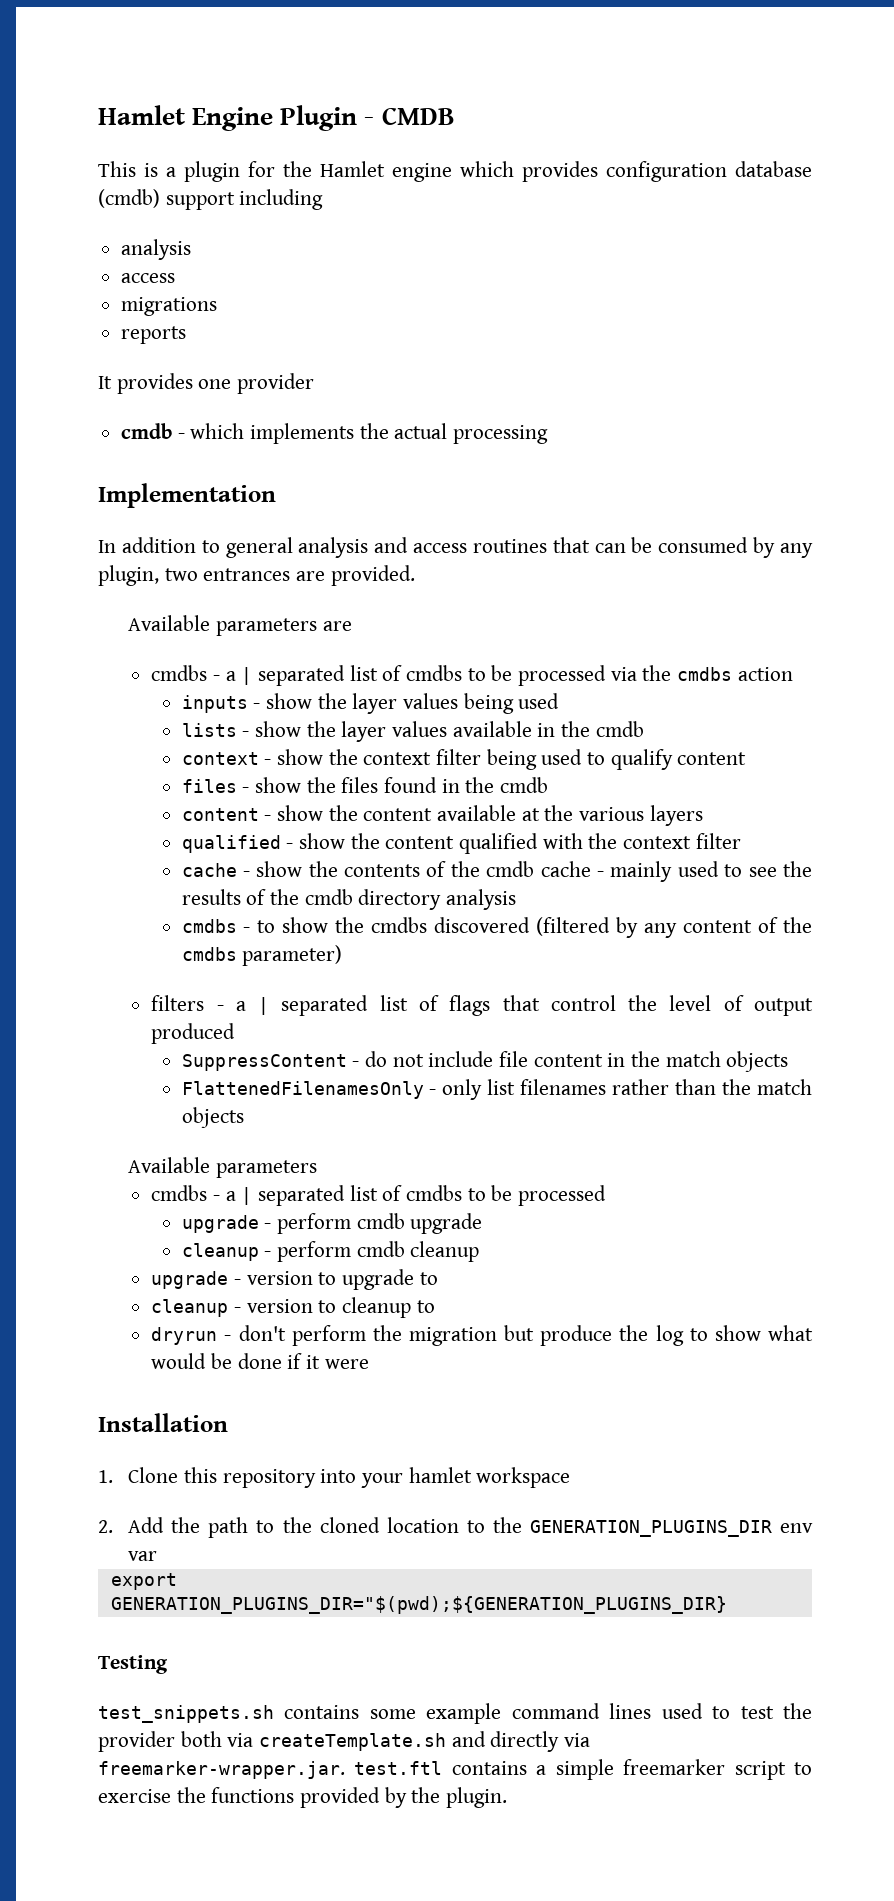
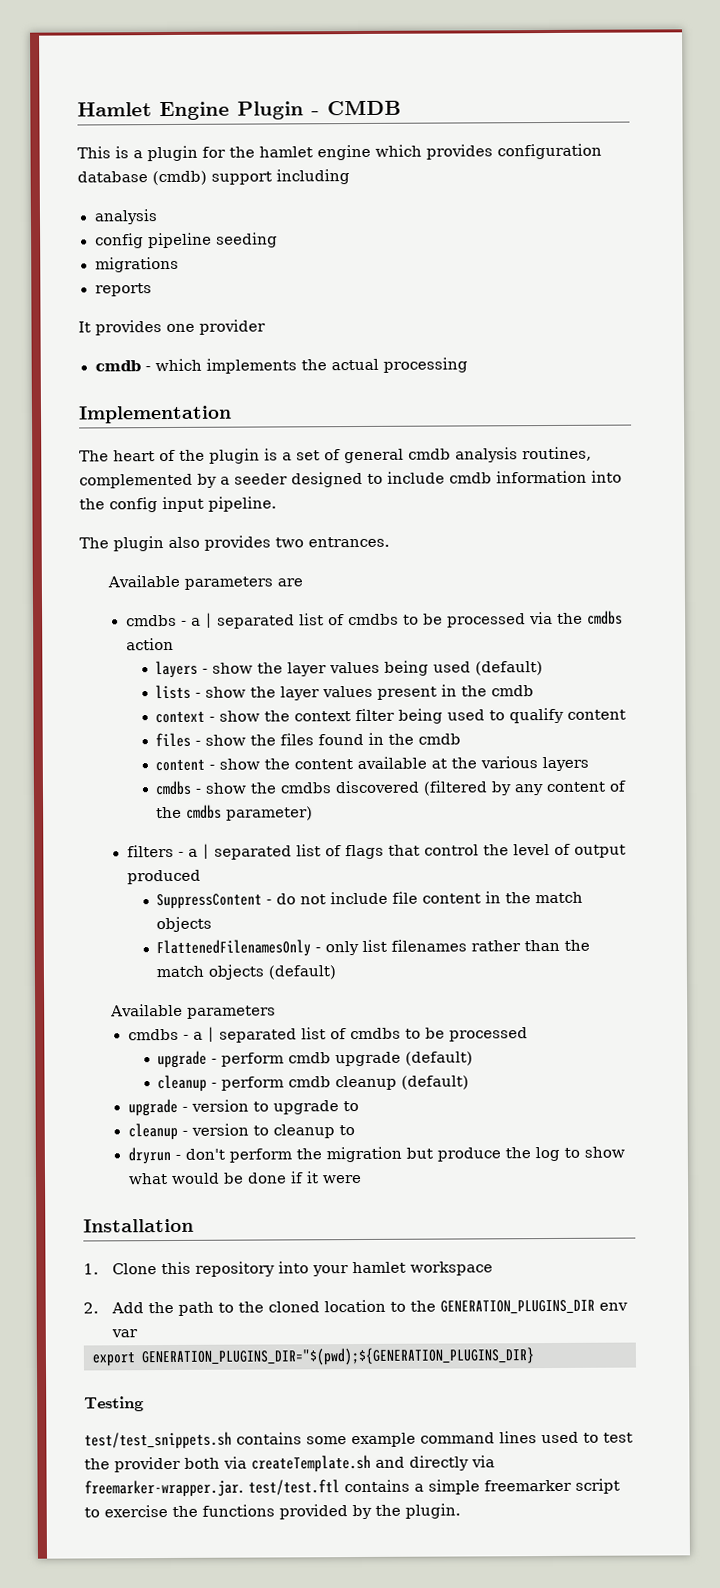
[320,161,385,177] Hamlet -> [259,146,313,158] hamlet
[121,273,176,283] access -> [94,232,278,249] config pipeline seeding
[98,537,813,558] [98,565,415,586] In addition to general analysis and access routines that can be consumed by any plugin, two entrances are provided. -> [79,446,592,464] [79,470,622,489] [79,496,277,513] [79,535,390,552] The heart of the plugin is a set of general cmdb analysis routines, complemented by a seeder designed to include cmdb information into the config input pipeline. // The plugin also provides two entrances.
[181,695,248,713] inputs -> [155,660,199,679] layers
(560, 701) none -> [475,661,544,676] (default)
[452,721,532,737] available -> [377,686,438,700] present
[181,833,741,854] [181,861,812,882] [181,889,516,910] [181,919,276,933] // qualified - show the content qualified with the context filter // cache - show the contents of the cmdb cache - mainly used to see the results of the cmdb directory analysis // cmdbs - to -> [155,780,202,796] // cmdbs -
(244, 1117) none -> [268,965,337,980] (default)
(483, 1223) none -> [405,1051,474,1066] (default)
(480, 1251) none -> [401,1075,470,1090] (default)
[98,1705,274,1723] test_snippets.sh -> [84,1431,232,1450] test/test_snippets.sh
[354,1761,443,1775] test.ftl -> [248,1479,340,1496] test/test.ftl

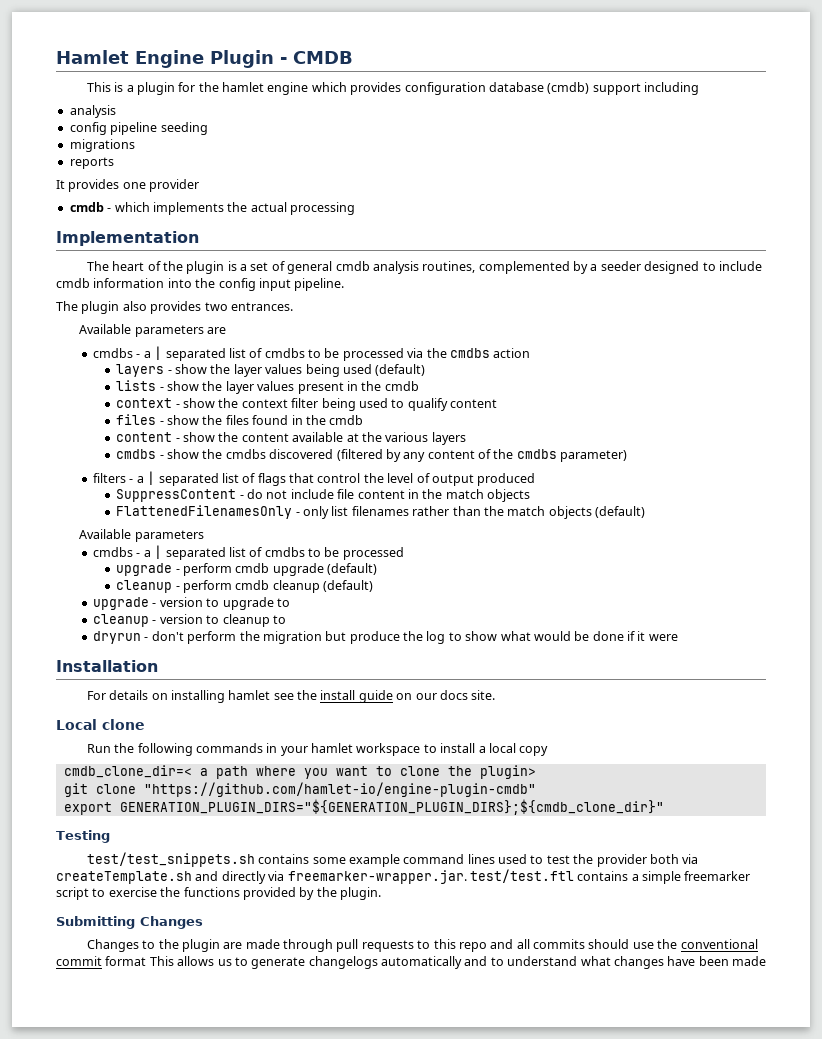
[83,1261,494,1277] [83,1299,629,1316] [111,1329,139,1338] 1. Clone this repository into your hamlet workspace // 2. Add the path to the cloned location to the GENERATION_PLUGINS_DIR env var -> [86,690,496,703] [56,719,145,730] [86,743,549,756] [63,765,536,779] [63,782,536,797] For details on installing hamlet see the install guide on our docs site. // Local clone // Run the following commands in your hamlet workspace to install a local copy // cmdb_clone_dir=< a path where you want to clone the plugin> // git clone "https://github.com/hamlet-io/engine-plugin-cmdb"
[141,1347,534,1367] GENERATION_PLUGINS_DIR="$(pwd);${GENERATION_PLUGINS_DIR} -> [119,799,664,815] GENERATION_PLUGIN_DIRS="${GENERATION_PLUGIN_DIRS};${cmdb_clone_dir}"
(461, 1511) none -> [56,916,203,929] [86,939,758,952] [56,956,766,969] // Submitting Changes // Changes to the plugin are made through pull requests to this repo and all commits should use the conventional commit format This allows us to generate changelogs automatically and to understand what changes have been made

